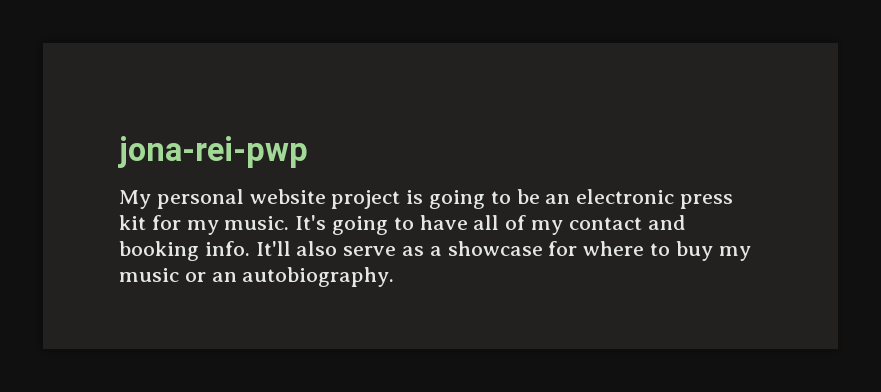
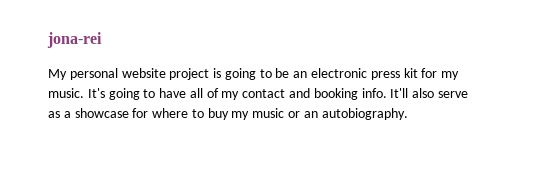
[118,136,308,168] jona-rei-pwp -> [47,32,102,48] jona-rei

